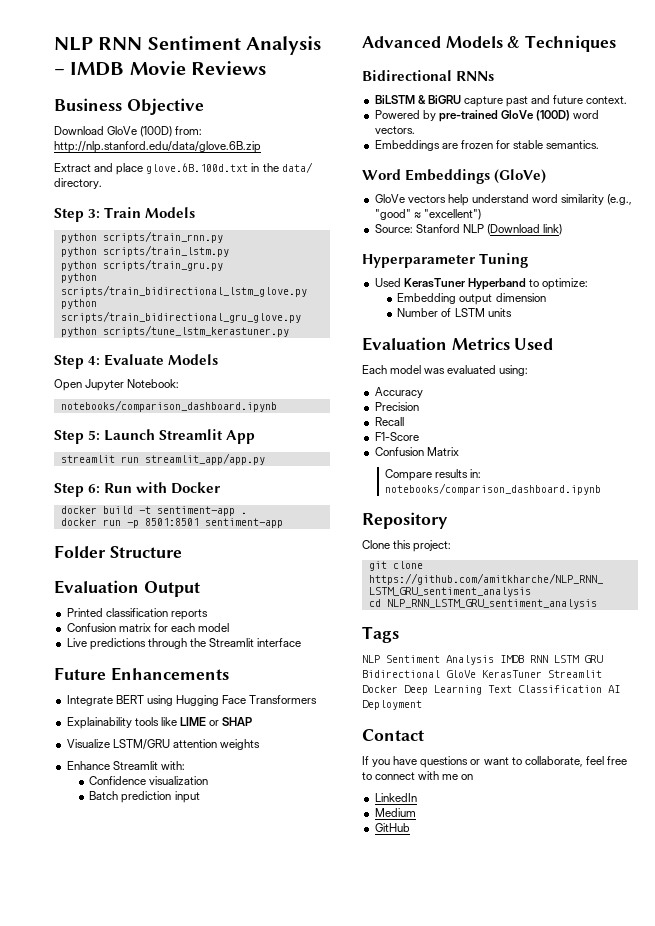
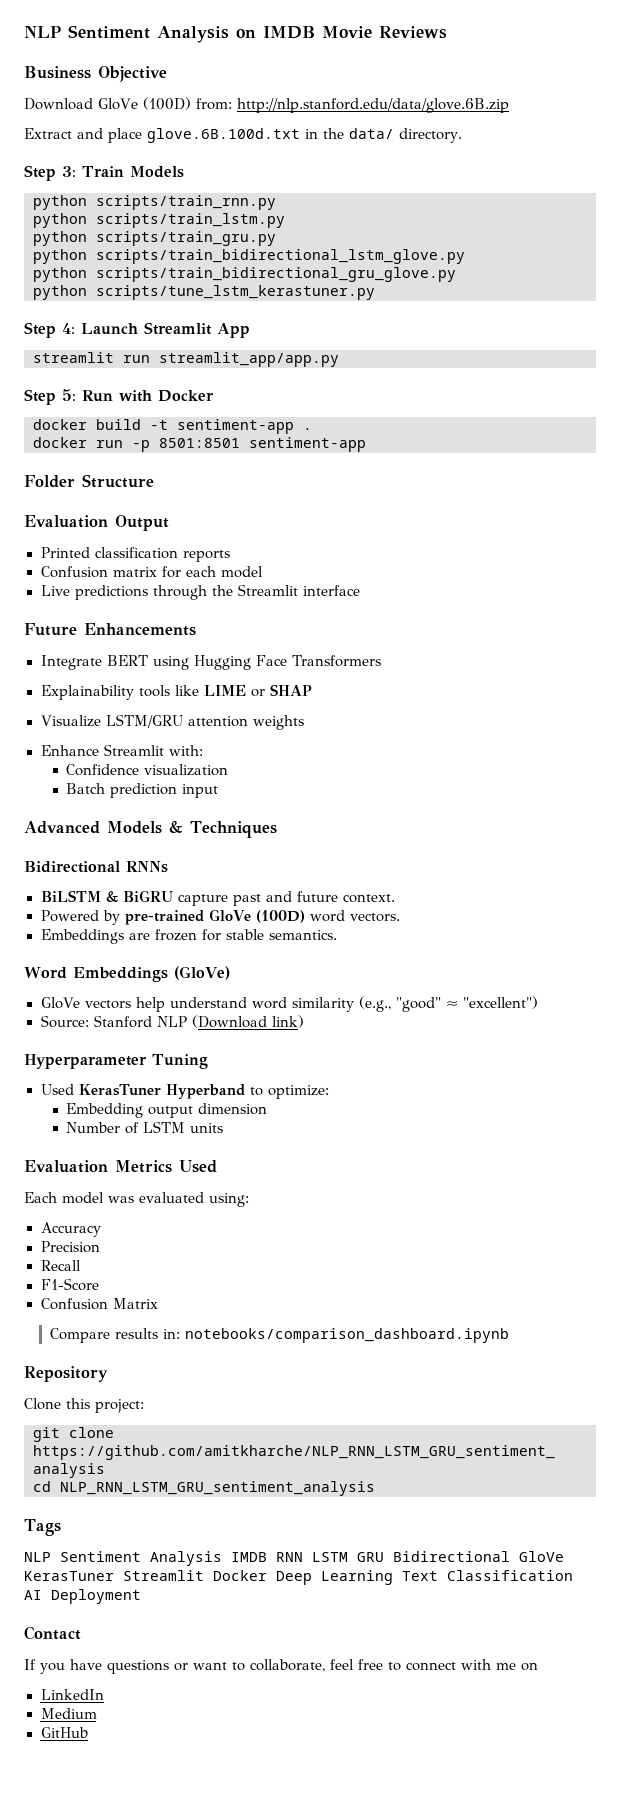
[54,36,322,55] [54,69,65,75] NLP RNN Sentiment Analysis – -> [24,25,256,43] NLP Sentiment Analysis on
[104,354,219,366] [54,379,180,391] [60,400,277,412] [54,430,101,444] Evaluate Models // Open Jupyter Notebook: // notebooks/comparison_dashboard.ipynb // Step 5: -> (75, 328) none
[88,484,101,493] 6: -> [62,389,76,401] 5:

